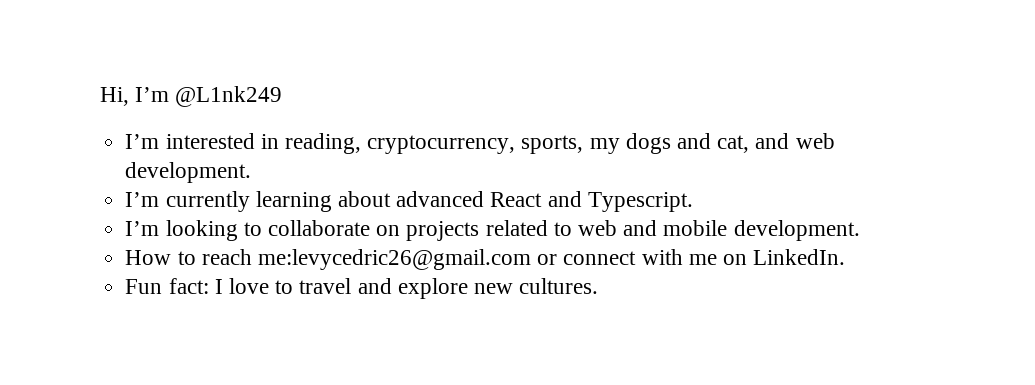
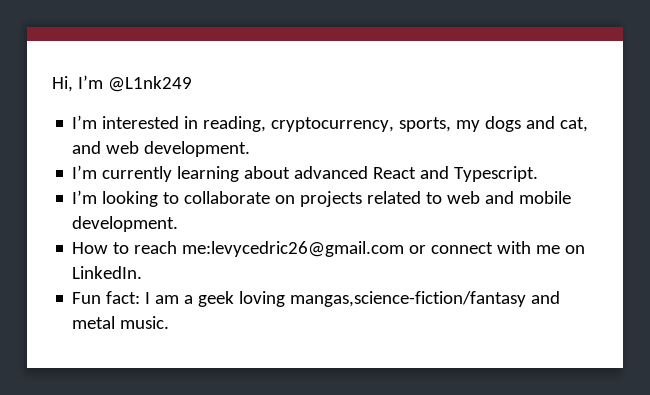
[228,278,599,299] love to travel and explore new cultures. -> [155,291,561,307] [72,316,170,329] am a geek loving mangas,science-fiction/fantasy and metal music.

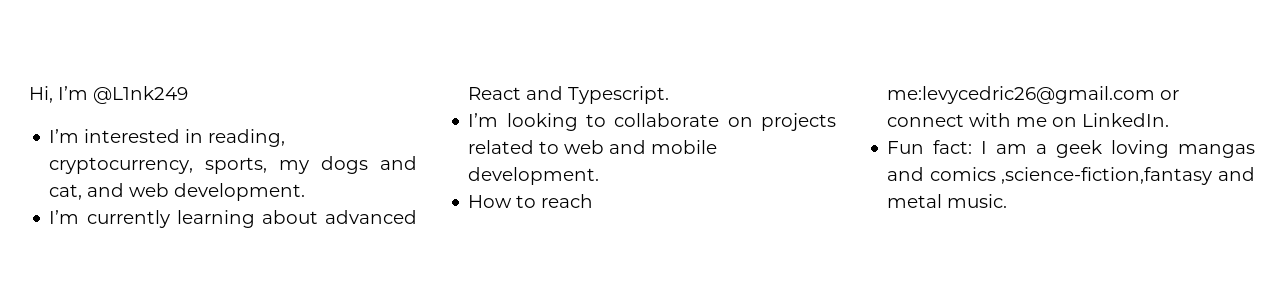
[290,291,527,307] mangas,science-fiction/fantasy -> [1178,144,1255,158] [887,167,1213,185] mangas and comics ,science-fiction,fantasy

